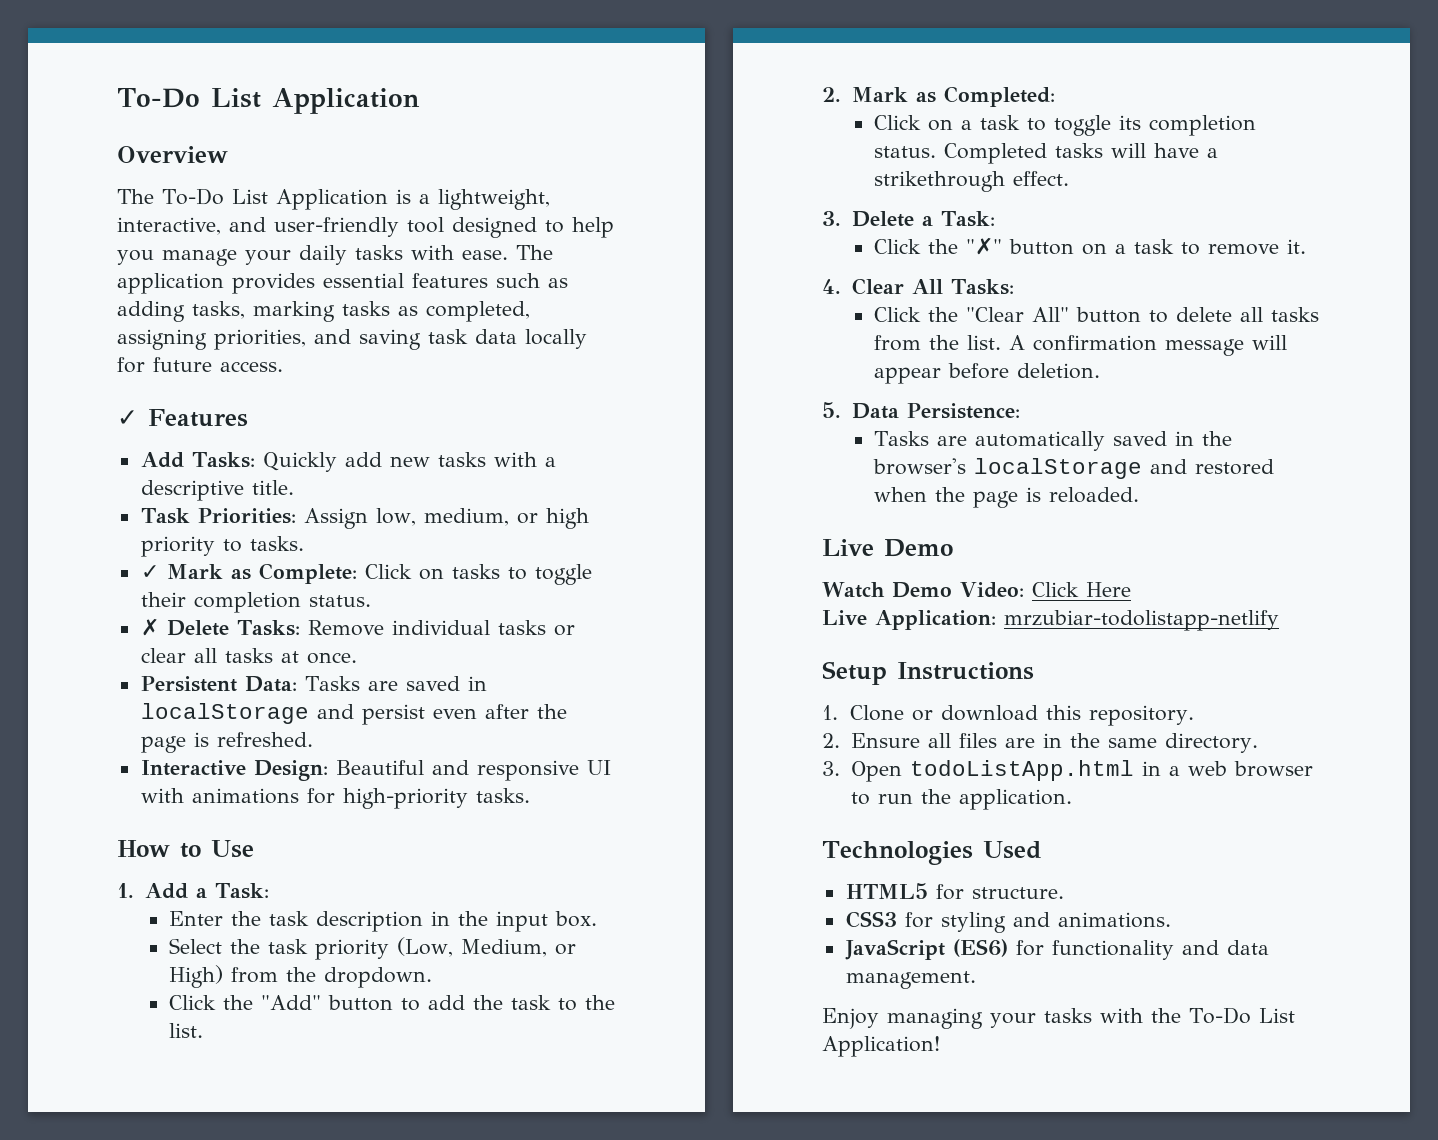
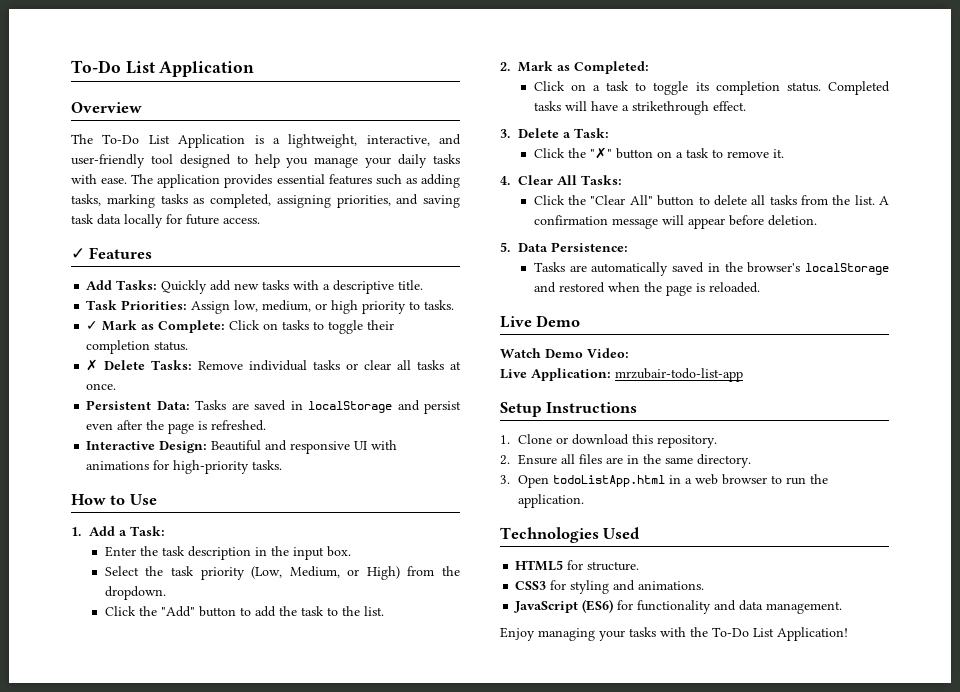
[1031,582,1131,597] Click Here -> (629, 353) none
[1004,610,1279,631] mrzubiar-todolistapp-netlify -> [615,368,743,382] mrzubair-todo-list-app

